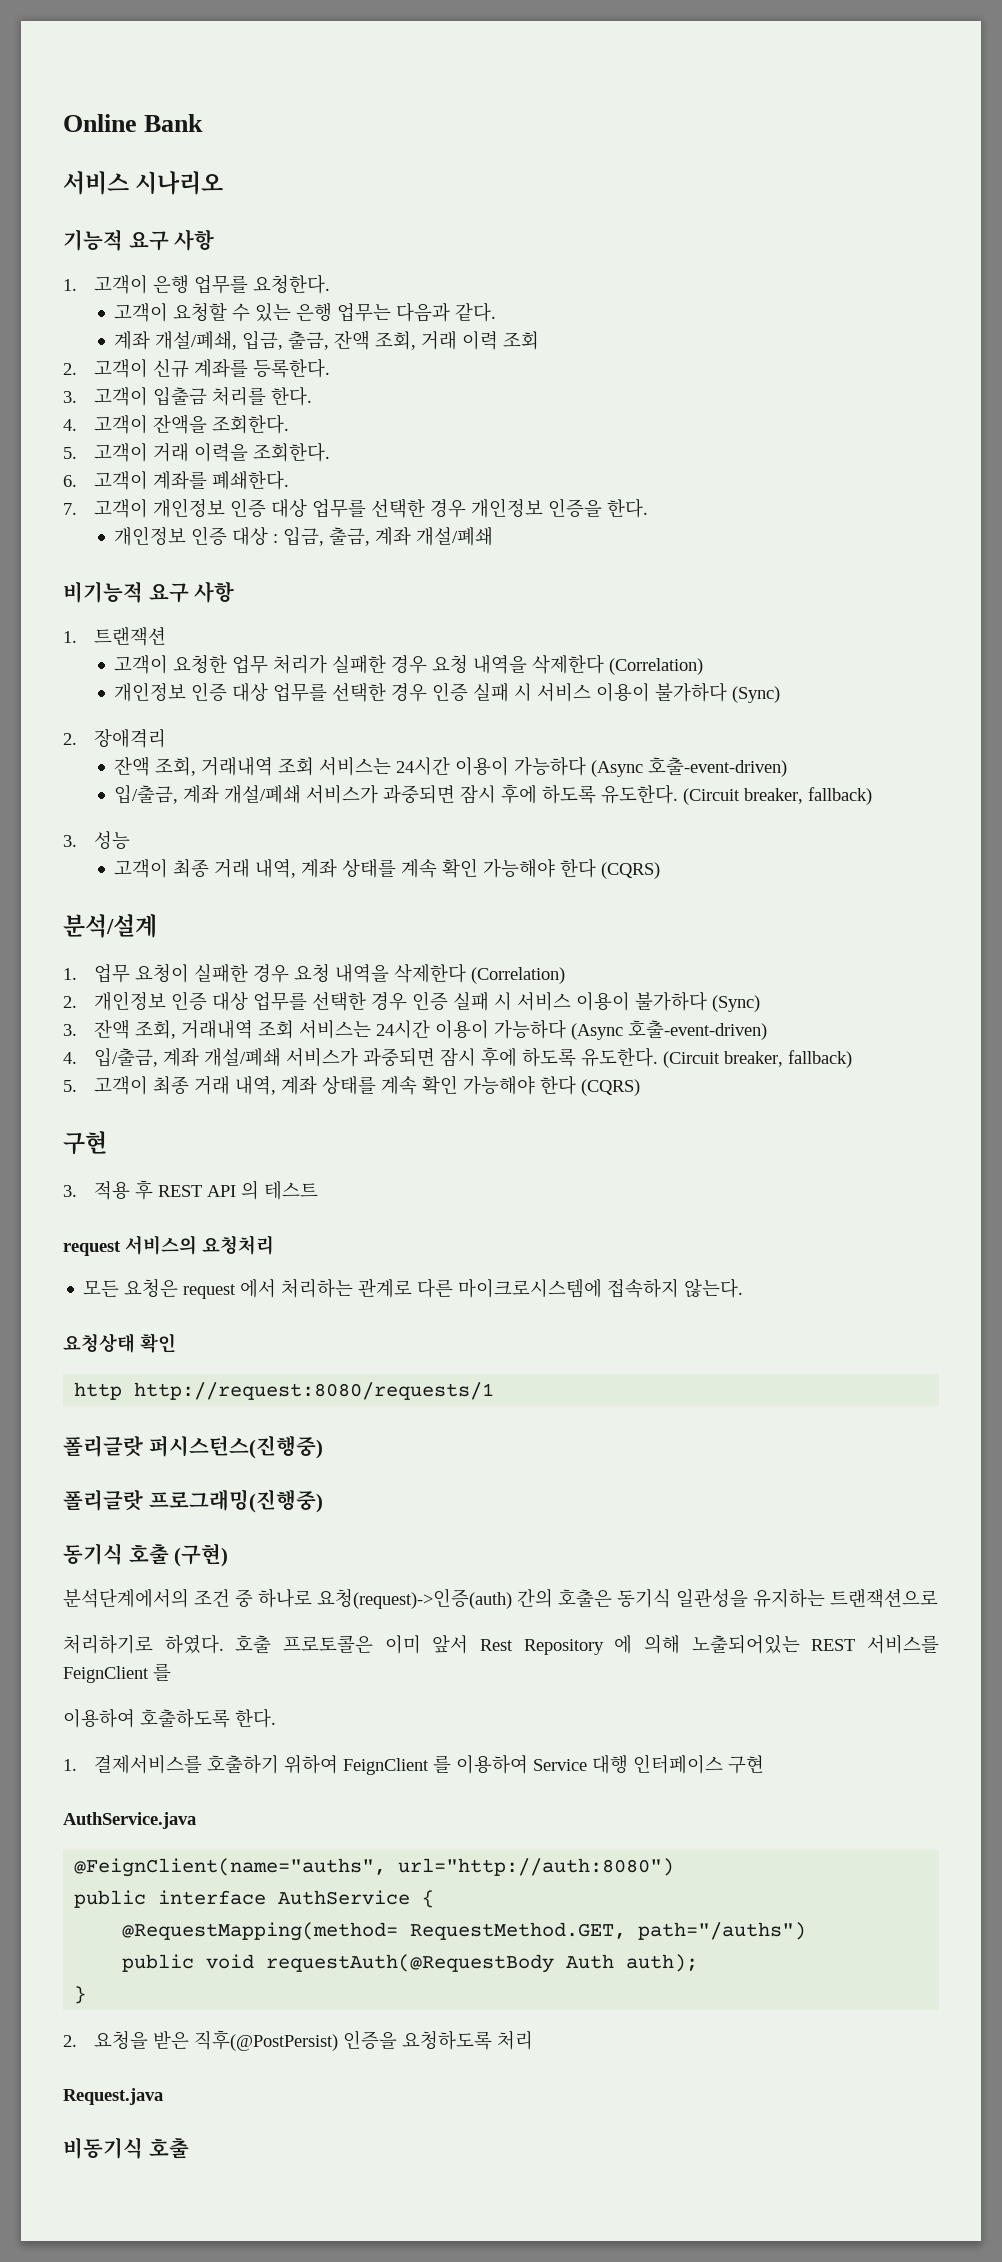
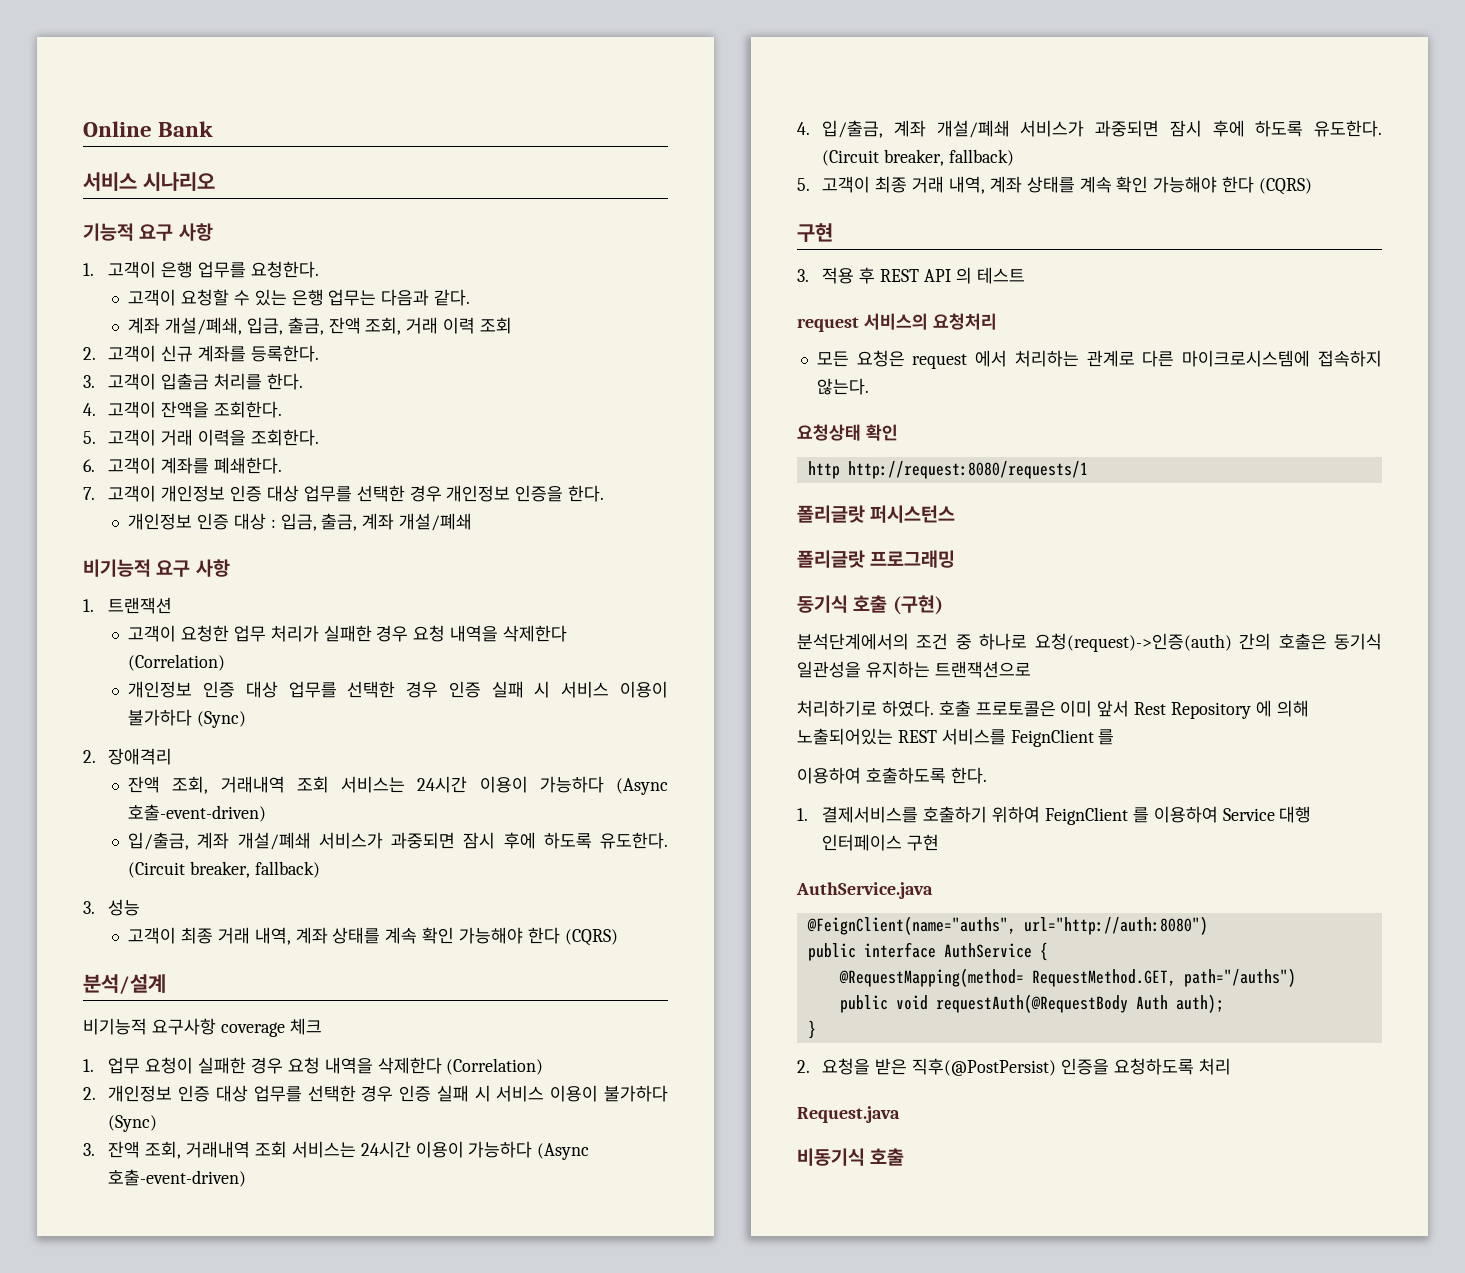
(157, 926) none -> [83,1018,322,1037] // 비기능적 요구사항 coverage 체크
[148,1435,323,1459] [63,1489,323,1513] 퍼시스턴스(진행중) // 폴리글랏 프로그래밍(진행중) -> [870,505,956,523] [797,550,956,568] 퍼시스턴스 // 폴리글랏 프로그래밍

